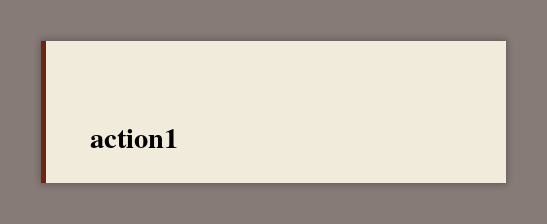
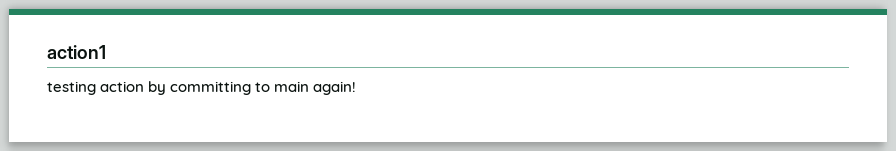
(178, 138) none -> [47,81,357,95] // testing action by committing to main again!

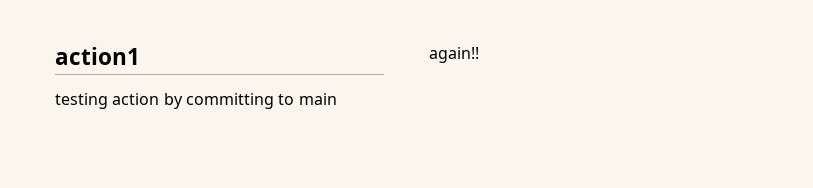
[313,81,357,95] again! -> [429,47,479,63] again!!

